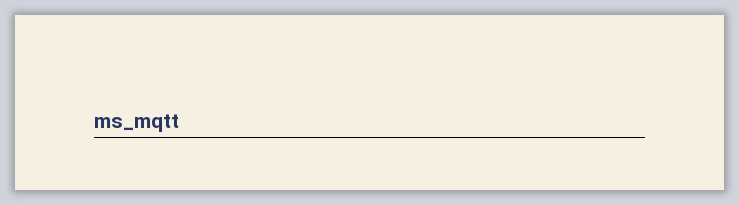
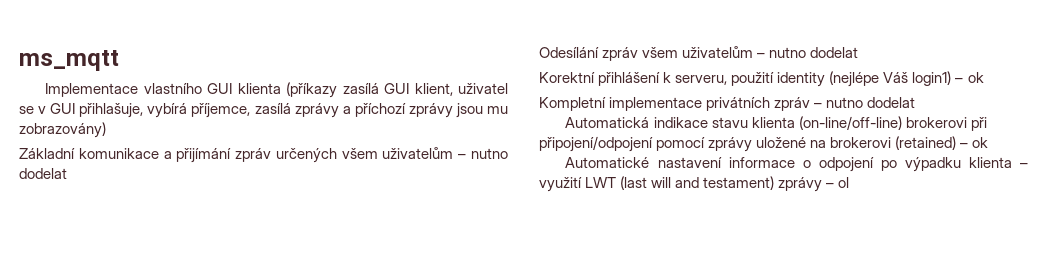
(179, 123) none -> [45,82,508,98] [19,103,508,118] [19,122,106,138] [19,147,508,163] [19,168,67,179] [539,46,859,61] [539,71,984,87] [539,97,916,111] [565,116,987,131] [539,136,989,152] [565,157,1028,172] [539,176,850,192] // Implementace vlastního GUI klienta (příkazy zasílá GUI klient, uživatel se v GUI přihlašuje, vybírá příjemce, zasílá zprávy a příchozí zprávy jsou mu zobrazovány) // Základní komunikace a přijímání zpráv určených všem uživatelům – nutno dodelat // Odesílání zpráv všem uživatelům – nutno dodelat // Korektní přihlášení k serveru, použití identity (nejlépe Váš login1) – ok // Kompletní implementace privátních zpráv – nutno dodelat // Automatická indikace stavu klienta (on-line/off-line) brokerovi při připojení/odpojení pomocí zprávy uložené na brokerovi (retained) – ok // Automatické nastavení informace o odpojení po výpadku klienta – využití LWT (last will and testament) zprávy – ol

